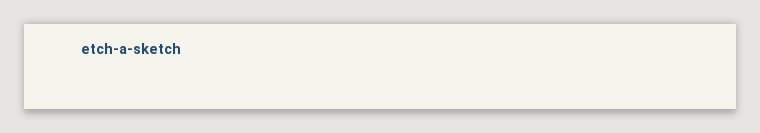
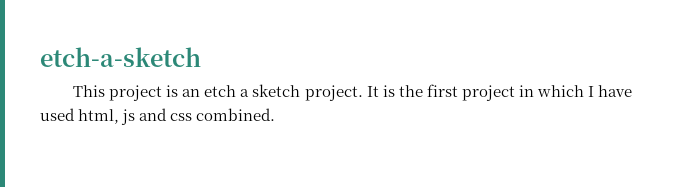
(181, 48) none -> [73,84,632,101] [40,108,276,125] // This project is an etch a sketch project. It is the first project in which I have used html, js and css combined.

